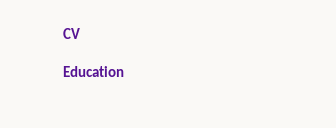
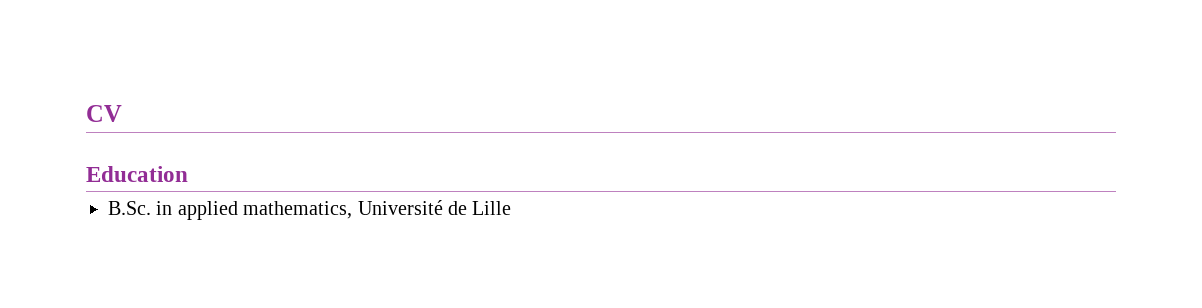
(124, 71) none -> [108,200,512,220] // B.Sc. in applied mathematics, Université de Lille

